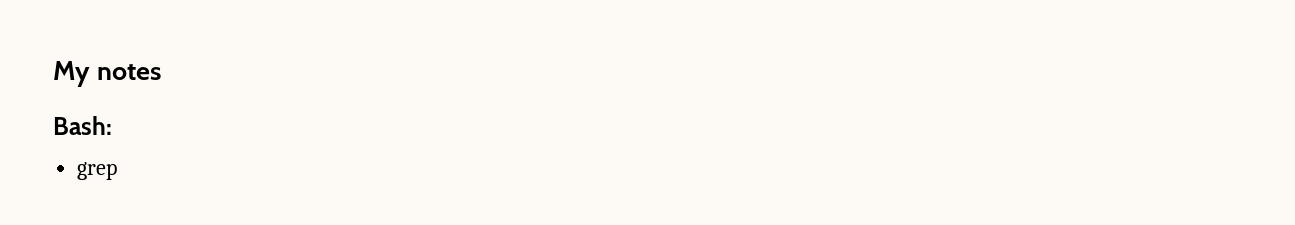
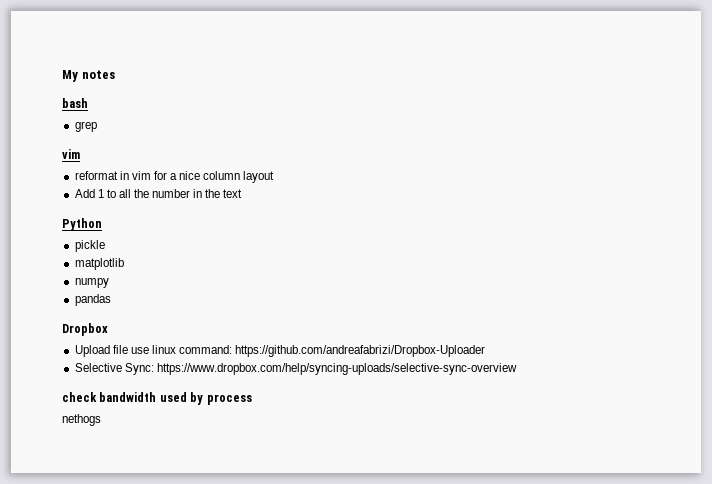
[53,116,112,135] Bash: -> [62,98,88,108] bash
(118, 171) none -> [62,149,80,159] [74,171,275,183] [74,189,243,198] [62,218,102,231] [74,240,105,252] [74,258,124,270] [74,278,109,288] [74,294,111,306] [62,323,108,336] [74,345,486,357] [74,363,517,375] [62,392,252,405] [62,414,101,426] // vim // reformat in vim for a nice column layout // Add 1 to all the number in the text // Python // pickle // matplotlib // numpy // pandas // Dropbox // Upload file use linux command: https://github.com/andreafabrizi/Dropbox-Uploader // Selective Sync: https://www.dropbox.com/help/syncing-uploads/selective-sync-overview // check bandwidth used by process // nethogs

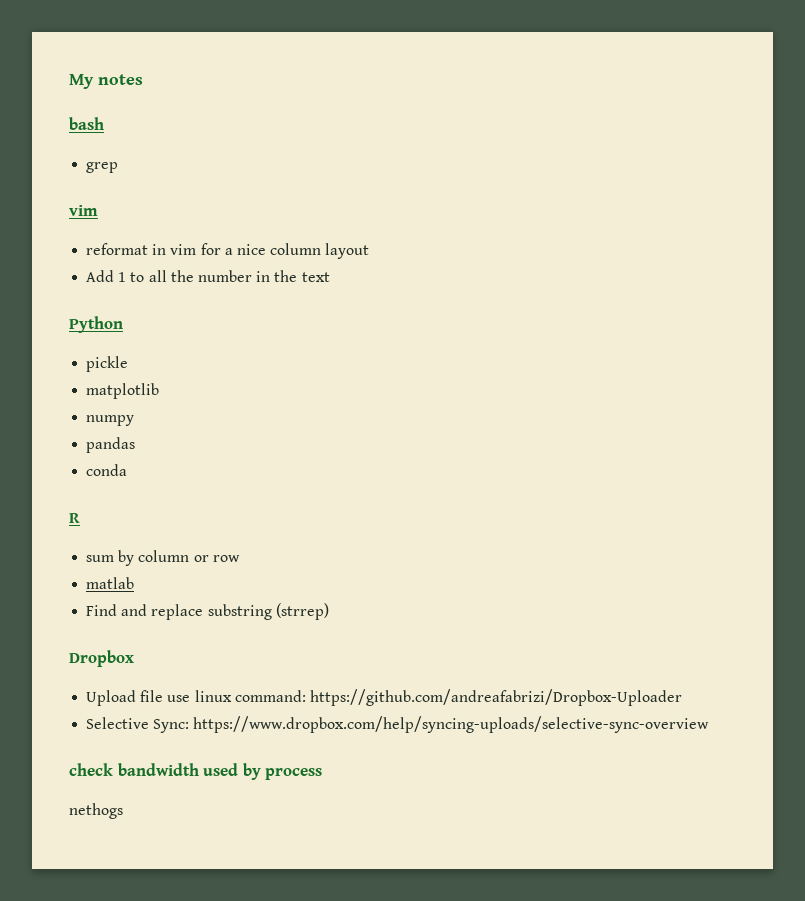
(111, 300) none -> [86,464,128,476] [69,513,80,523] [86,550,240,566] [86,577,135,589] [86,603,329,620] // conda // R // sum by column or row // matlab // Find and replace substring (strrep)

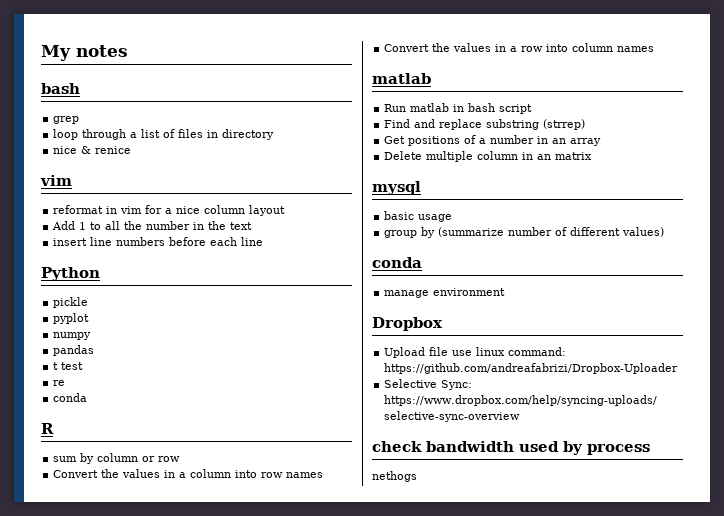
(119, 167) none -> [53,129,275,140] [53,146,132,154] // loop through a list of files in directory // nice & renice
(330, 277) none -> [53,237,264,246] // insert line numbers before each line
[86,383,160,399] matplotlib -> [53,313,90,324] pyplot
(136, 445) none -> [53,362,84,370] [53,380,66,386] // t test // re
[86,577,135,589] matlab -> [53,469,324,478] [384,43,655,52] [372,73,431,84] [384,103,533,114] Convert the values in a column into row names // Convert the values in a row into column names // matlab // Run matlab in bash script
(329, 611) none -> [384,135,602,146] [384,151,593,162] [372,181,421,195] [384,211,453,222] [384,227,665,238] [372,257,422,268] [384,288,506,298] // Get positions of a number in an array // Delete multiple column in an matrix // mysql // basic usage // group by (summarize number of different values) // conda // manage environment

